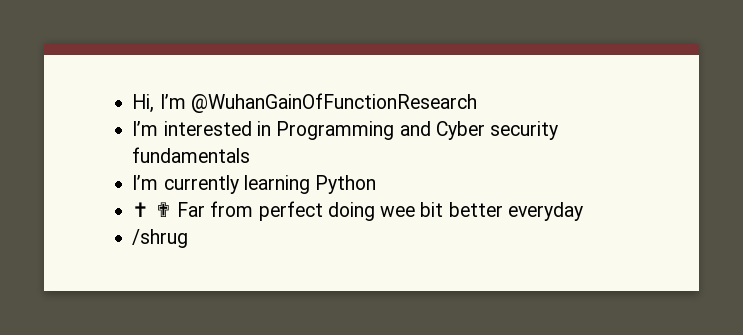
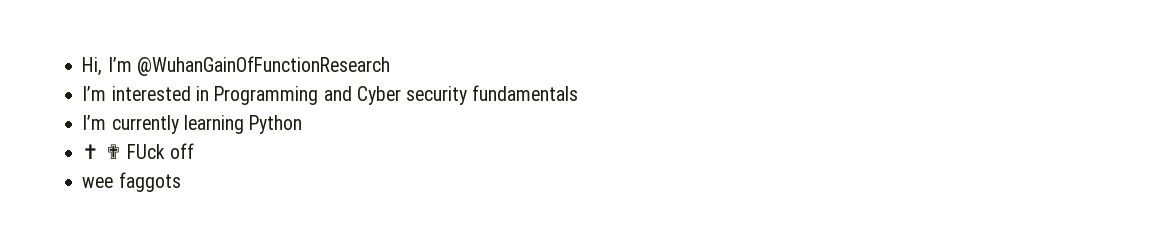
[176,201,583,221] [132,229,189,248] Far from perfect doing wee bit better everyday // /shrug -> [126,143,195,159] [82,172,181,192] FUck off // wee faggots

